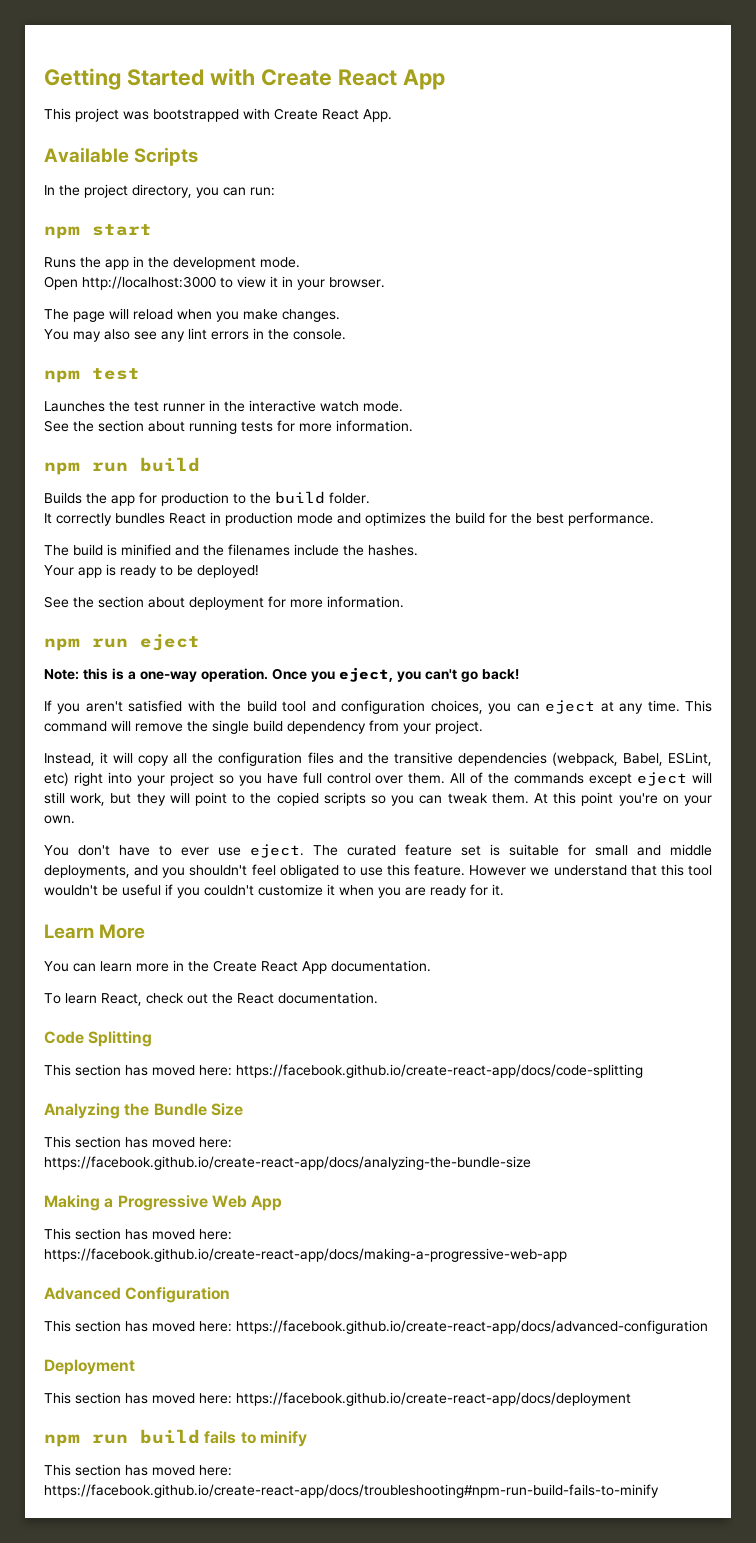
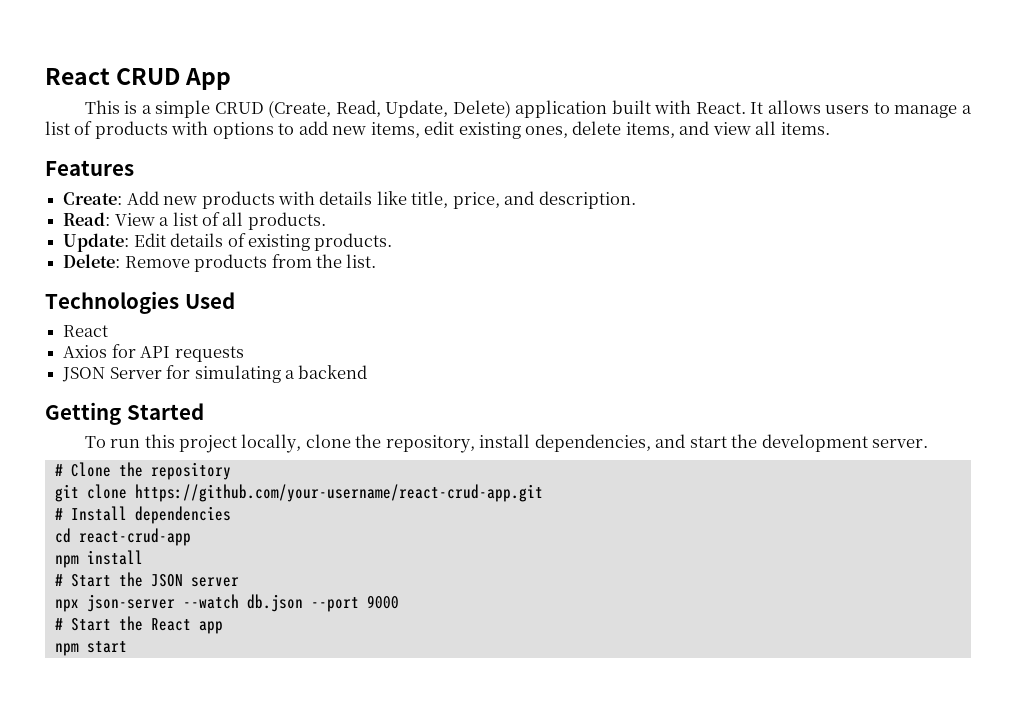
[44,68,445,90] [44,108,392,122] [44,147,199,166] [44,184,275,198] [44,224,152,239] [44,256,300,270] [44,276,385,290] [44,308,340,322] [44,328,346,342] [44,368,140,383] [44,400,403,412] [44,420,413,434] [44,457,200,475] [44,491,370,506] [44,512,654,526] [44,544,418,556] [44,564,259,578] [44,596,404,610] [44,633,200,651] [44,667,519,682] [44,700,713,714] [44,720,483,734] [44,752,712,766] [44,772,713,786] [44,792,712,806] [44,815,75,824] [44,844,712,858] [44,864,712,878] [44,884,504,898] [44,924,146,939] [44,960,431,974] [44,992,378,1006] [44,1031,153,1047] [44,1064,643,1078] [44,1103,243,1119] [44,1136,232,1148] [44,1156,531,1170] [44,1195,283,1211] [44,1228,232,1240] [44,1248,567,1262] [44,1287,231,1303] [44,1320,708,1334] [44,1359,135,1375] [44,1392,631,1406] [44,1429,307,1447] [44,1464,232,1476] [44,1484,659,1498] Getting Started with Create React App // This project was bootstrapped with Create React App. // Available Scripts // In the project directory, you can run: // npm start // Runs the app in the development mode. // Open http://localhost:3000 to view it in your browser. // The page will reload when you make changes. // You may also see any lint errors in the console. // npm test // Launches the test runner in the interactive watch mode. // See the section about running tests for more information. // npm run build // Builds the app for production to the build folder. // It correctly bundles React in production mode and optimizes the build for the best performance. // The build is minified and the filenames include the hashes. // Your app is ready to be deployed! // See the section about deployment for more information. // npm run eject // Note: this is a one-way operation. Once you eject, you can't go back! // If you aren't satisfied with the build tool and configuration choices, you can eject at any time. This command will remove the single build dependency from your project. // Instead, it will copy all the configuration files and the transitive dependencies (webpack, Babel, ESLint, etc) right into your project so you have full control over them. All of the commands except eject will still work, but they will point to the copied scripts so you can tweak them. At this point you're on your own. // You don't have to ever use eject. The curated feature set is suitable for small and middle deployments, and you shouldn't feel obligated to use this feature. However we understand that this tool wouldn't be useful if you couldn't customize it when you are ready for it. // Learn More // You can learn more in the Create React App documentation. // To learn React, check out the React documentation. // Code Splitting // This section has moved here: https://facebook.github.io/create-react-app/docs/code-splitting // Analyzing the Bundle Size // This section has moved here: https://facebook.github.io/create-react-app/docs/analyzing-the-bundle-size // Making a Progressive Web App // This section has moved here: https://facebook.github.io/create-react-app/docs/making-a-progressive-web-app // Advanced Configuration // This section has moved here: https://facebook.github.io/create-react-app/docs/advanced-configuration // Deployment // This section has moved here: https://facebook.github.io/create-react-app/docs/deployment // npm run build fails to minify // This section has moved here: https://facebook.github.io/create-react-app/docs/troubleshooting#npm-run-build-fails-to-minify -> [45,68,232,90] [84,100,973,118] [45,121,830,139] [45,160,134,176] [63,191,636,209] [63,212,326,230] [63,233,393,252] [63,254,377,272] [45,291,235,314] [63,325,109,337] [63,344,244,362] [62,365,368,383] [45,402,204,425] [84,434,929,453] [54,462,231,480] [54,484,543,502] [54,506,231,524] [54,528,191,546] [54,550,143,568] [54,572,239,587] [54,594,399,612] [54,616,223,634] [54,641,127,656] React CRUD App // This is a simple CRUD (Create, Read, Update, Delete) application built with React. It allows users to manage a list of products with options to add new items, edit existing ones, delete items, and view all items. // Features // Create: Add new products with details like title, price, and description. // Read: View a list of all products. // Update: Edit details of existing products. // Delete: Remove products from the list. // Technologies Used // React // Axios for API requests // JSON Server for simulating a backend // Getting Started // To run this project locally, clone the repository, install dependencies, and start the development server. // # Clone the repository // git clone https://github.com/your-username/react-crud-app.git // # Install dependencies // cd react-crud-app // npm install // # Start the JSON server // npx json-server --watch db.json --port 9000 // # Start the React app // npm start

